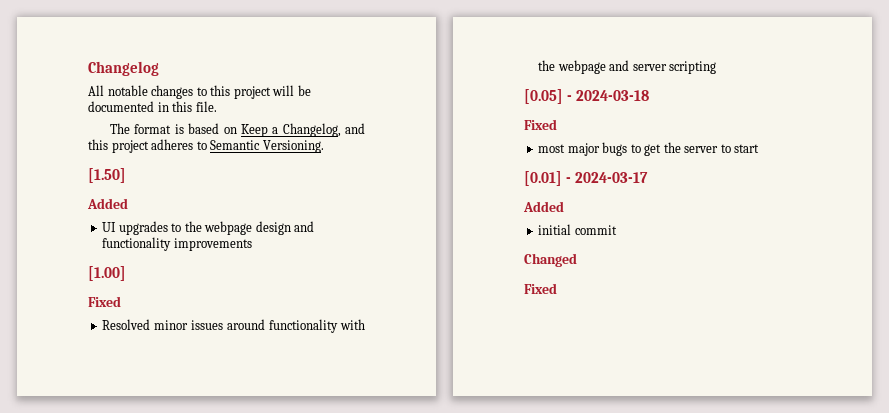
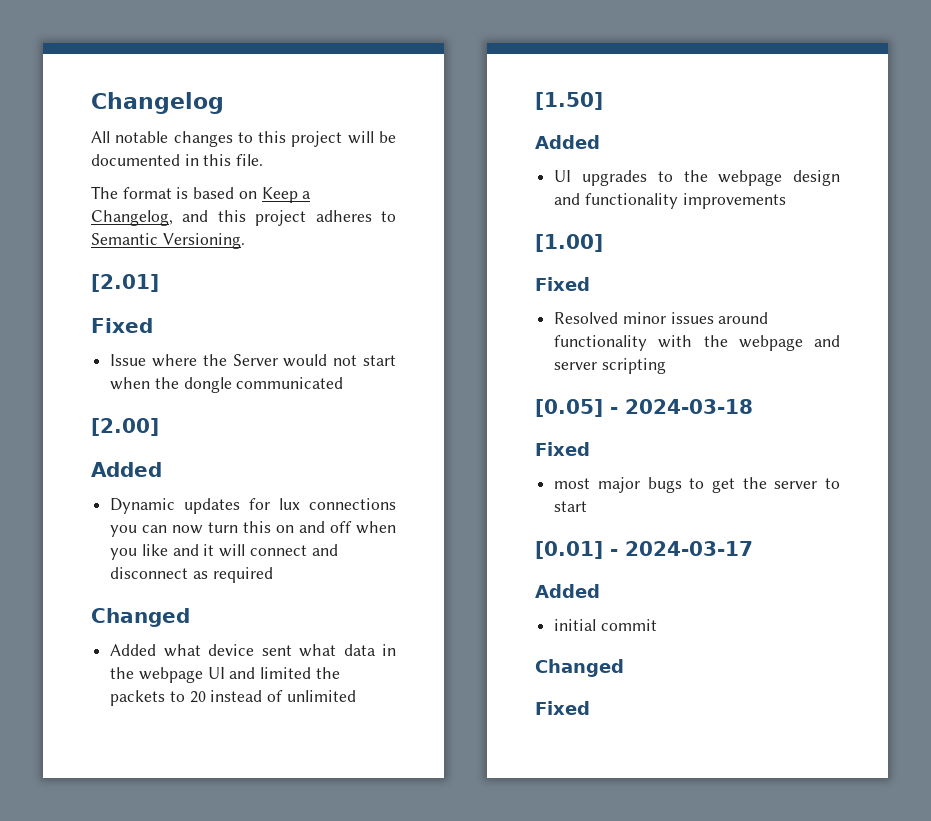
(324, 146) none -> [91,274,159,292] [91,318,153,333] [110,354,396,367] [110,377,344,393] [91,418,159,436] [91,462,162,477] [110,498,396,514] [110,521,396,537] [110,544,338,560] [110,567,273,583] [91,608,190,627] [110,644,396,657] [110,667,340,683] [110,690,356,706] // [2.01] // Fixed // Issue where the Server would not start when the dongle communicated // [2.00] // Added // Dynamic updates for lux connections you can now turn this on and off when you like and it will connect and disconnect as required // Changed // Added what device sent what data in the webpage UI and limited the packets to 20 instead of unlimited

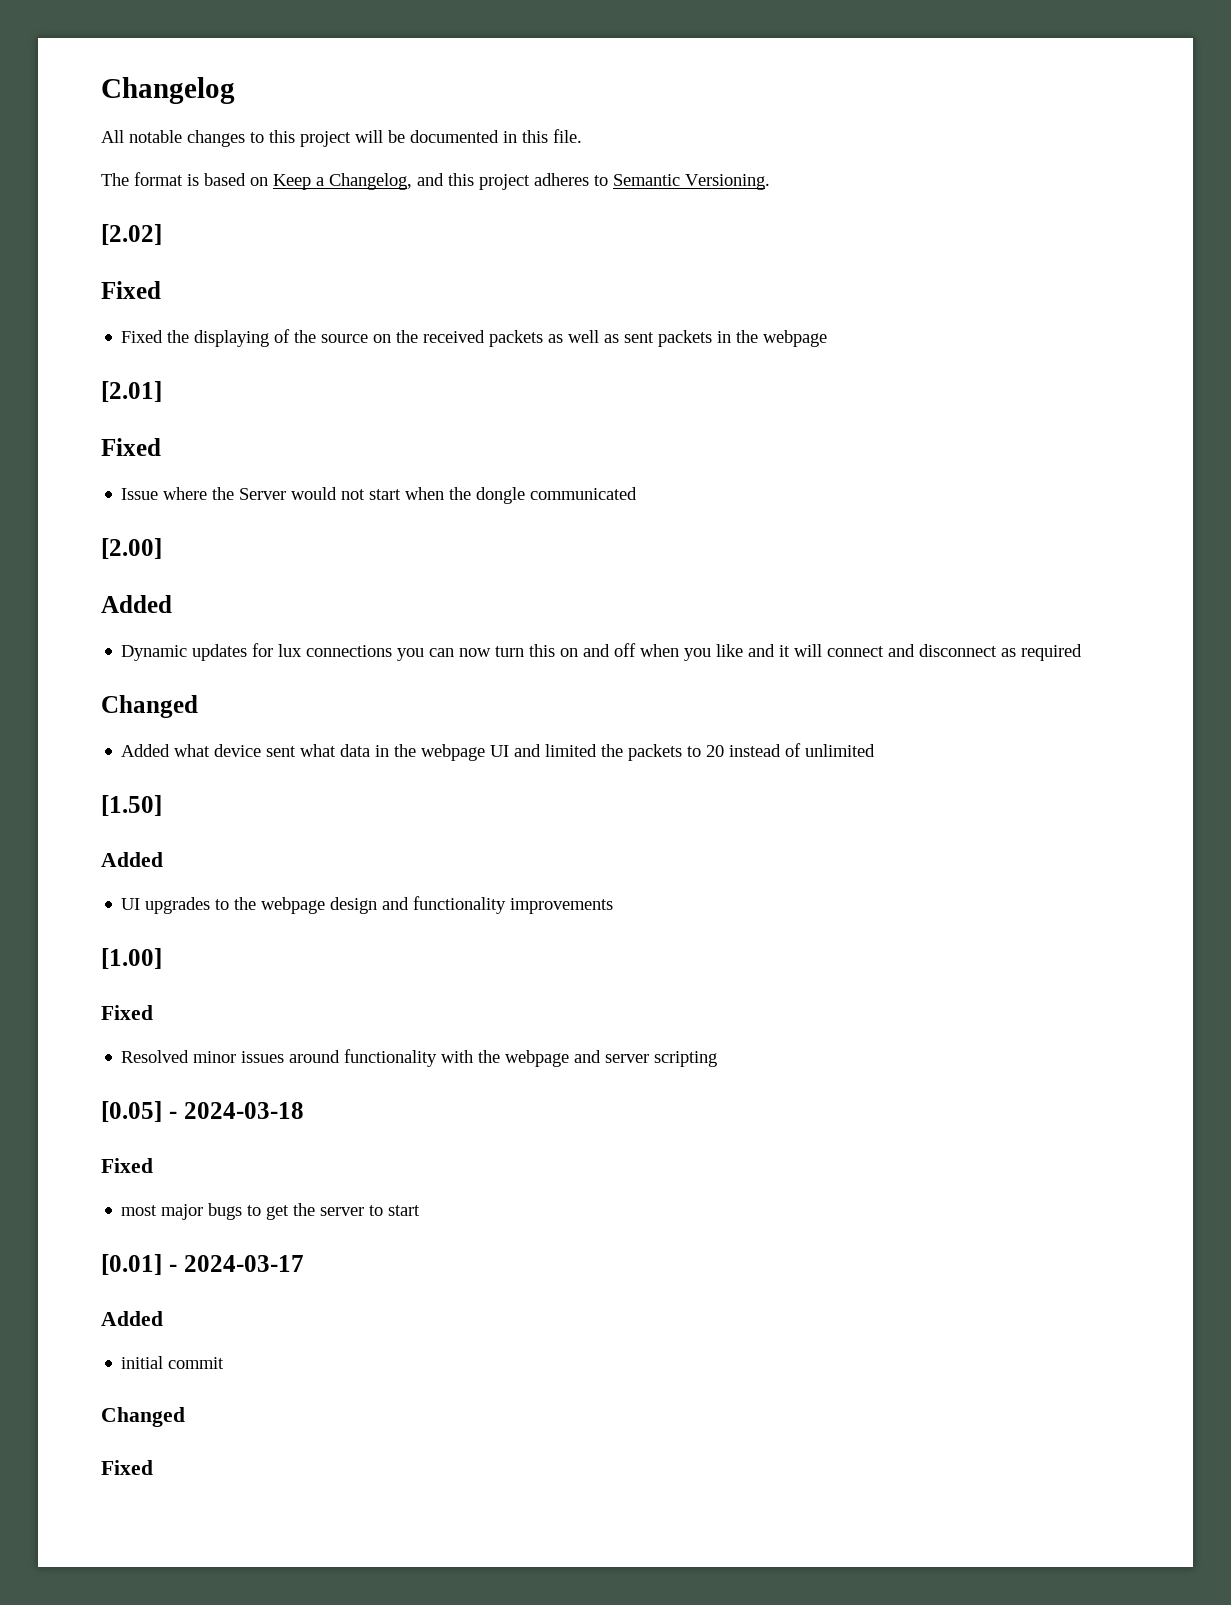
(245, 241) none -> [101,224,162,245] [101,281,161,299] [121,329,828,347] // [2.02] // Fixed // Fixed the displaying of the source on the received packets as well as sent packets in the webpage

